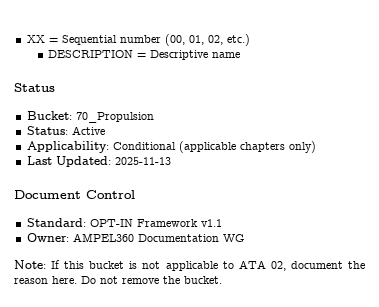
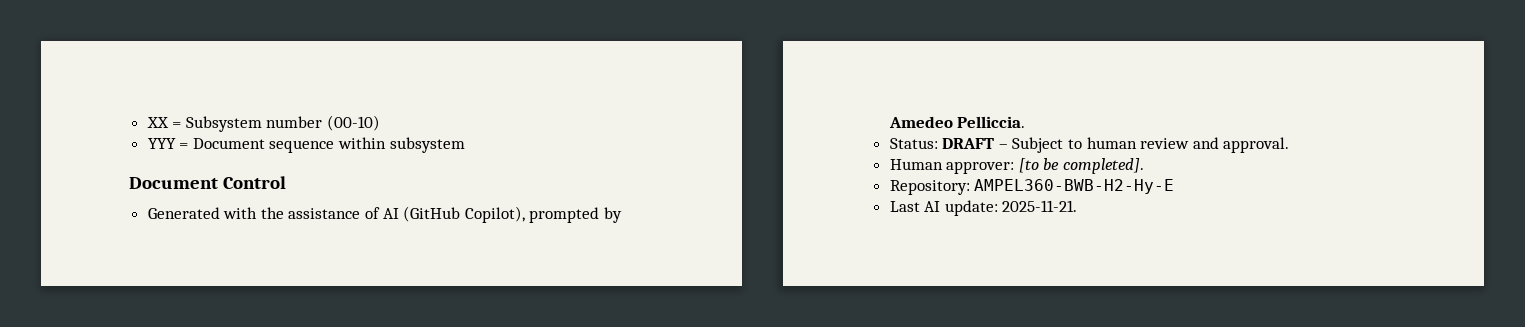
[61,34,250,46] [48,50,241,60] [14,83,55,92] [26,111,154,123] [26,126,105,135] [26,141,316,153] [26,156,171,167] [14,190,135,199] [26,218,222,227] [26,233,244,242] [14,260,365,271] [14,276,222,284] Sequential number (00, 01, 02, etc.) // DESCRIPTION = Descriptive name // Status // Bucket: 70_Propulsion // Status: Active // Applicability: Conditional (applicable chapters only) // Last Updated: 2025-11-13 // Document Control // Standard: OPT-IN Framework v1.1 // Owner: AMPEL360 Documentation WG // Note: If this bucket is not applicable to ATA 02, document the reason here. Do not remove the bucket. -> [185,115,381,132] [147,137,465,153] [129,176,286,189] [147,206,623,223] [888,116,1026,128] [889,137,1290,153] [889,158,1145,174] [889,179,1175,195] [889,200,1078,216] Subsystem number (00-10) // YYY = Document sequence within subsystem // Document Control // Generated with the assistance of AI (GitHub Copilot), prompted by Amedeo Pelliccia. // Status: DRAFT – Subject to human review and approval. // Human approver: [to be completed]. // Repository: AMPEL360-BWB-H2-Hy-E // Last AI update: 2025-11-21.

